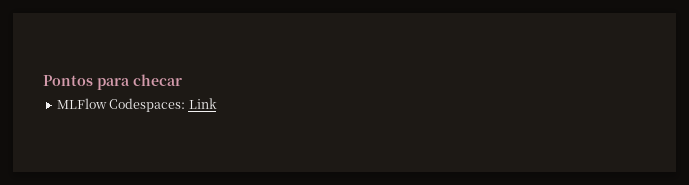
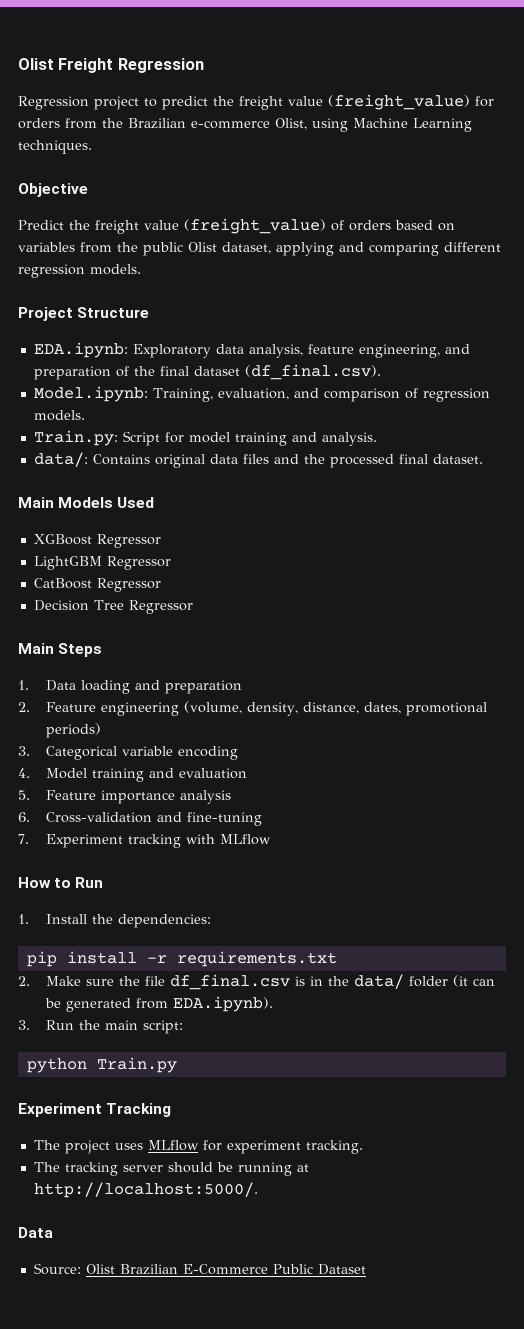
[43,74,182,90] [56,98,217,112] Pontos para checar // MLFlow Codespaces: Link -> [18,58,204,73] [18,94,494,110] [18,118,472,132] [18,140,92,154] [18,183,88,197] [18,218,455,234] [18,242,501,256] [18,264,141,278] [18,307,150,321] [33,342,470,358] [33,364,381,380] [33,386,490,402] [33,410,85,421] [33,430,377,446] [33,452,483,468] [18,497,155,508] [33,534,161,548] [33,556,171,570] [33,578,161,592] [33,600,193,614] [18,643,103,657] [18,680,242,694] [18,701,487,716] [45,723,101,738] [18,746,238,760] [18,768,247,782] [18,790,231,804] [18,812,262,826] [18,834,271,848] [18,877,104,888] [18,914,211,928] [26,951,337,967] [18,974,495,990] [44,996,273,1012] [18,1020,183,1034] [26,1057,177,1073] [18,1103,172,1117] [33,1140,363,1154] [33,1162,309,1176] [33,1182,258,1198] [18,1227,53,1238] [33,1263,366,1275] Olist Freight Regression // Regression project to predict the freight value (freight_value) for orders from the Brazilian e-commerce Olist, using Machine Learning techniques. // Objective // Predict the freight value (freight_value) of orders based on variables from the public Olist dataset, applying and comparing different regression models. // Project Structure // EDA.ipynb: Exploratory data analysis, feature engineering, and preparation of the final dataset (df_final.csv). // Model.ipynb: Training, evaluation, and comparison of regression models. // Train.py: Script for model training and analysis. // data/: Contains original data files and the processed final dataset. // Main Models Used // XGBoost Regressor // LightGBM Regressor // CatBoost Regressor // Decision Tree Regressor // Main Steps // 1. Data loading and preparation // 2. Feature engineering (volume, density, distance, dates, promotional periods) // 3. Categorical variable encoding // 4. Model training and evaluation // 5. Feature importance analysis // 6. Cross-validation and fine-tuning // 7. Experiment tracking with MLflow // How to Run // 1. Install the dependencies: // pip install -r requirements.txt // 2. Make sure the file df_final.csv is in the data/ folder (it can be generated from EDA.ipynb). // 3. Run the main script: // python Train.py // Experiment Tracking // The project uses MLflow for experiment tracking. // The tracking server should be running at http://localhost:5000/. // Data // Source: Olist Brazilian E-Commerce Public Dataset

